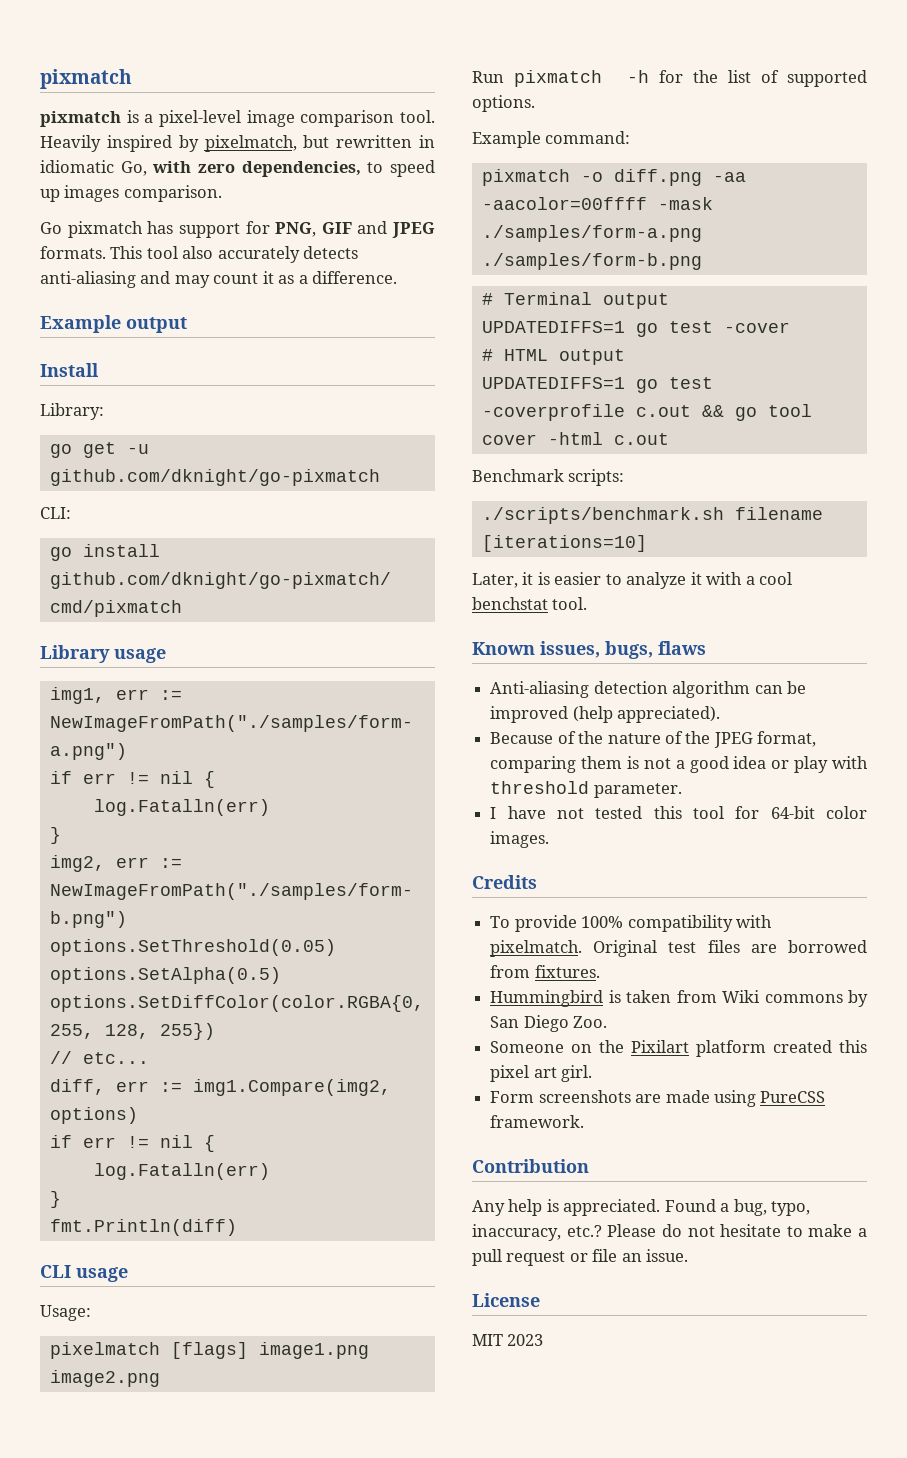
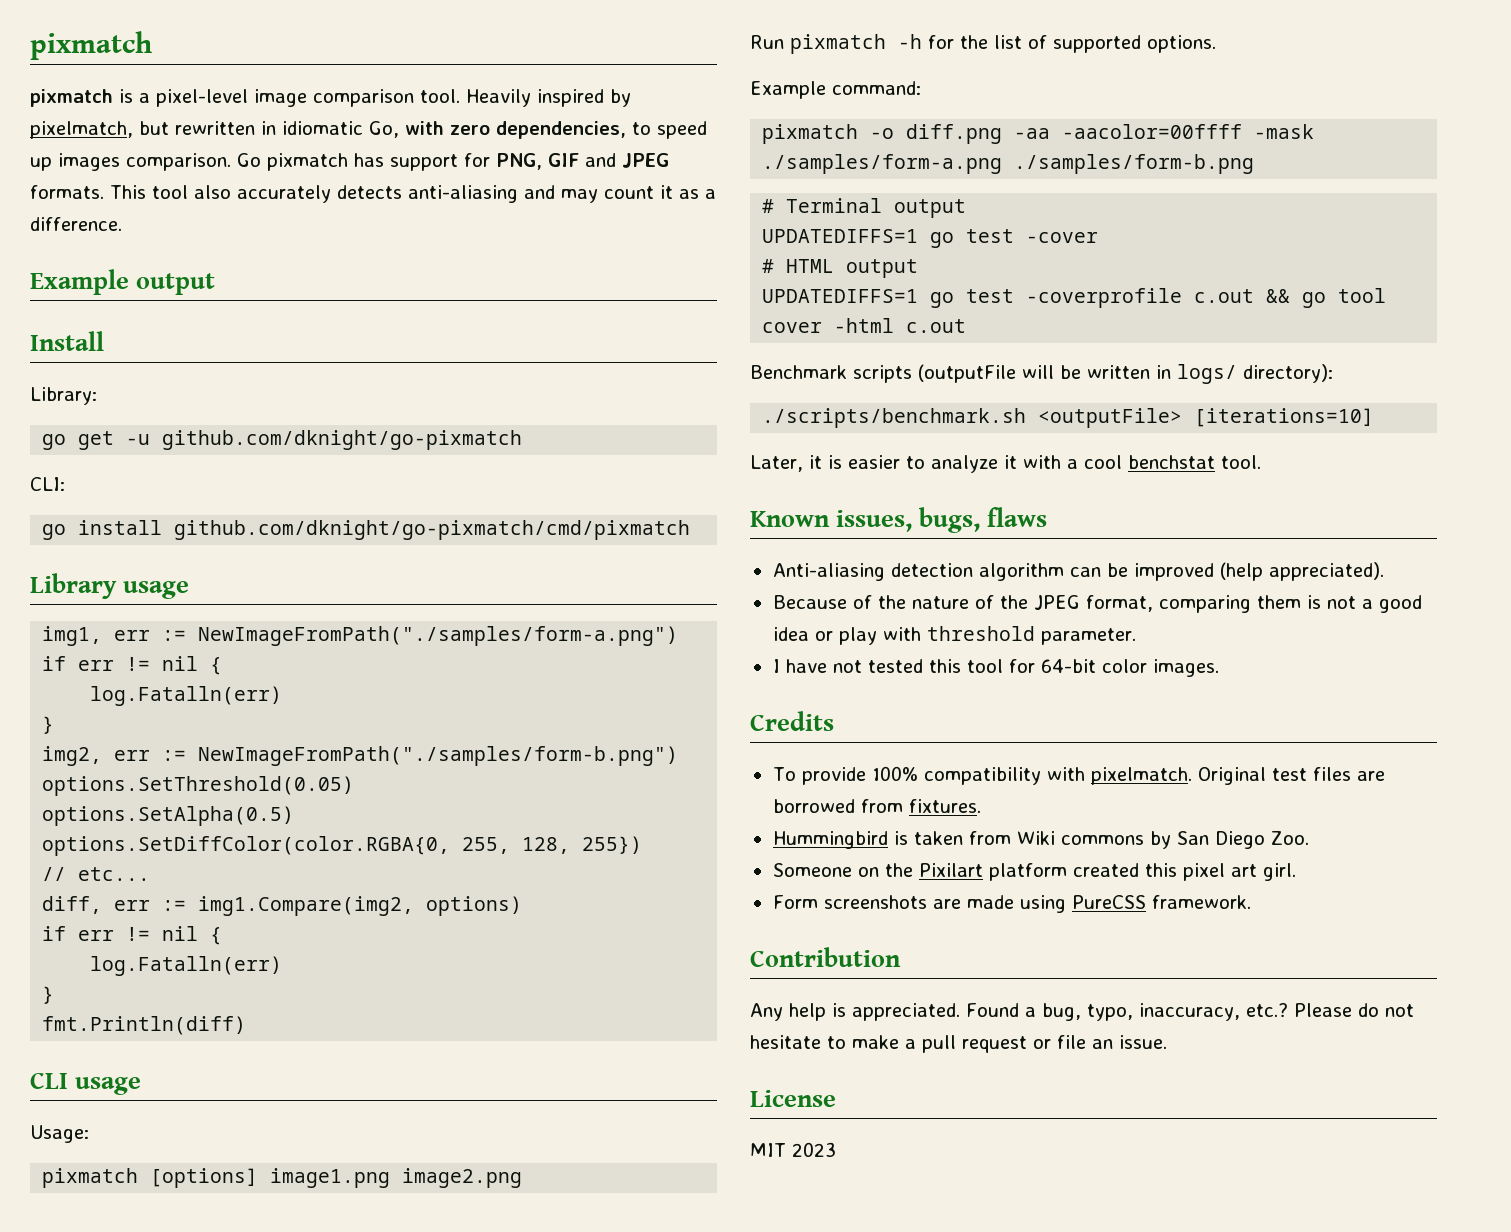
(222, 193) // -> (231, 162) none
[49,1342,248,1359] pixelmatch [flags] -> [42,1168,259,1188] pixmatch [options]
[568,469,625,486] scripts: -> [853,364,1333,384] scripts (outputFile will be written in logs/ directory):
[734,507,823,520] filename -> [1038,408,1183,428] <outputFile>

